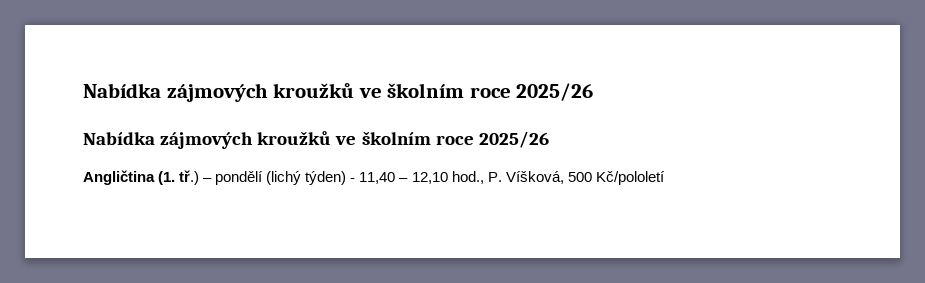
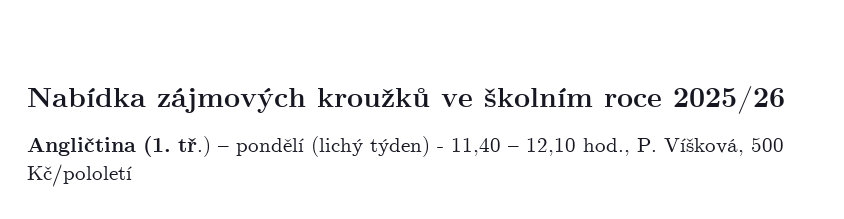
[83,83,594,102] [83,131,549,149] Nabídka zájmových kroužků ve školním roce 2025/26 // Nabídka zájmových kroužků ve školním roce 2025/26 -> [27,86,785,114] Nabídka zájmových kroužků ve školním roce 2025/26

